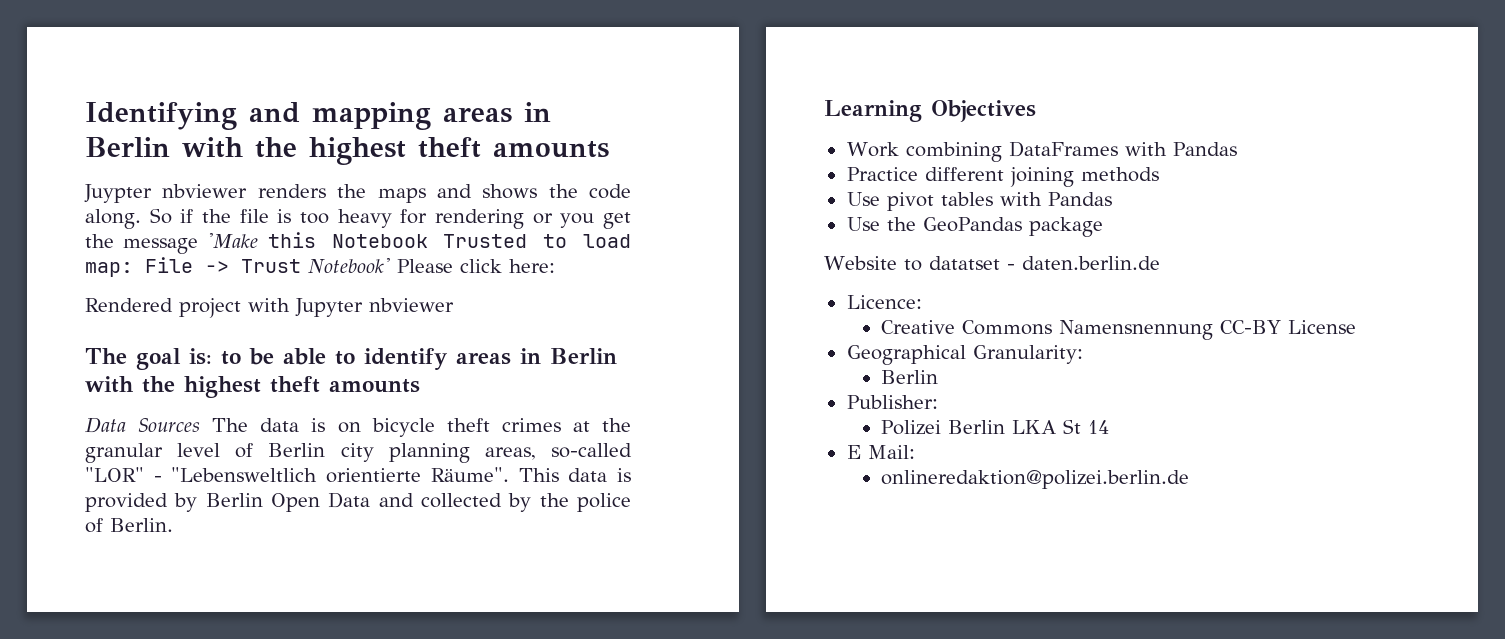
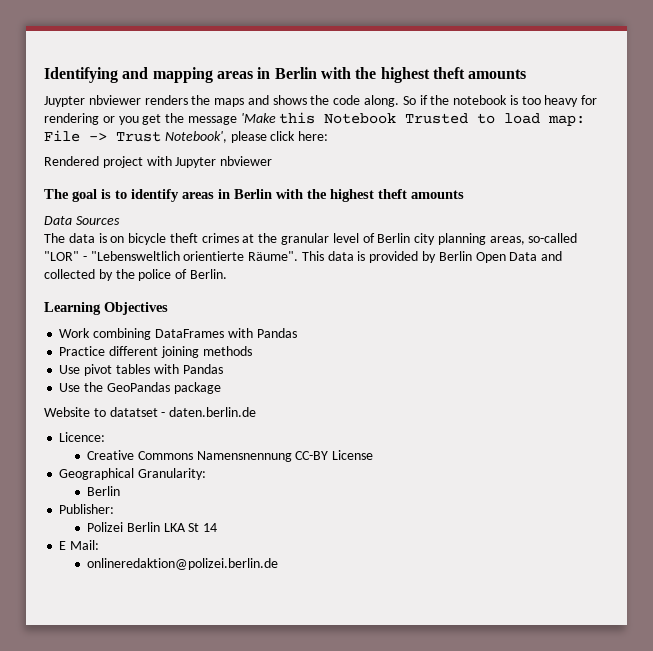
[239,209,269,223] file -> [453,95,508,105] notebook
[308,258,453,273] Notebook' Please -> [164,131,267,143] Notebook', please
[189,348,326,365] is: to be able -> [101,189,111,199] is
(201, 425) none -> (120, 220) //

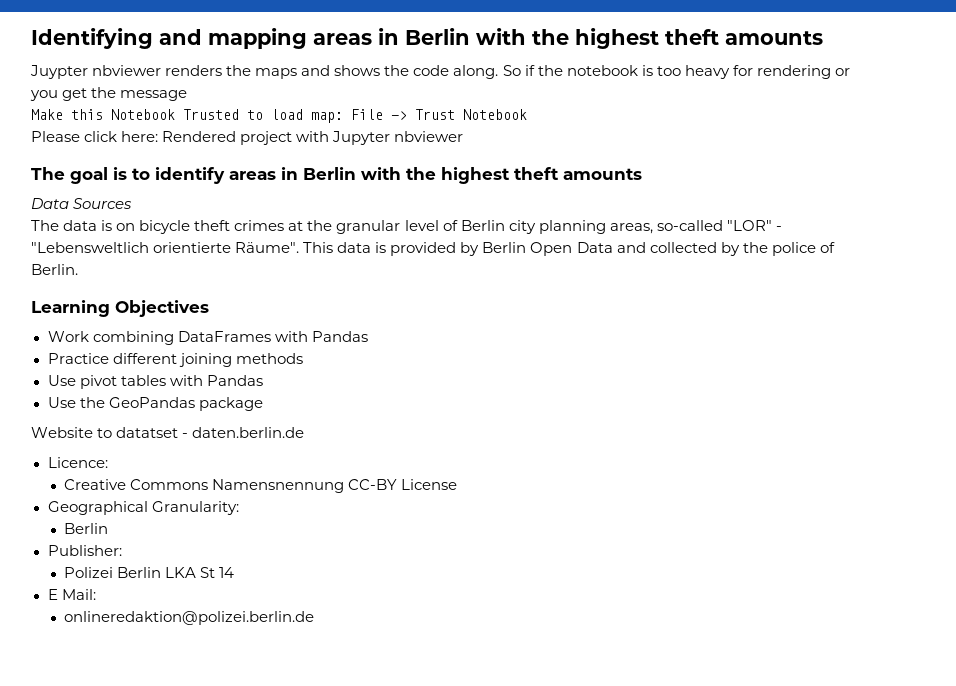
[240,113,276,123] 'Make -> [31,109,63,120] // Make
[164,131,267,143] Notebook', please -> [463,109,527,120] [31,131,80,142] Notebook // Please
(329, 136) // -> (159, 136) none

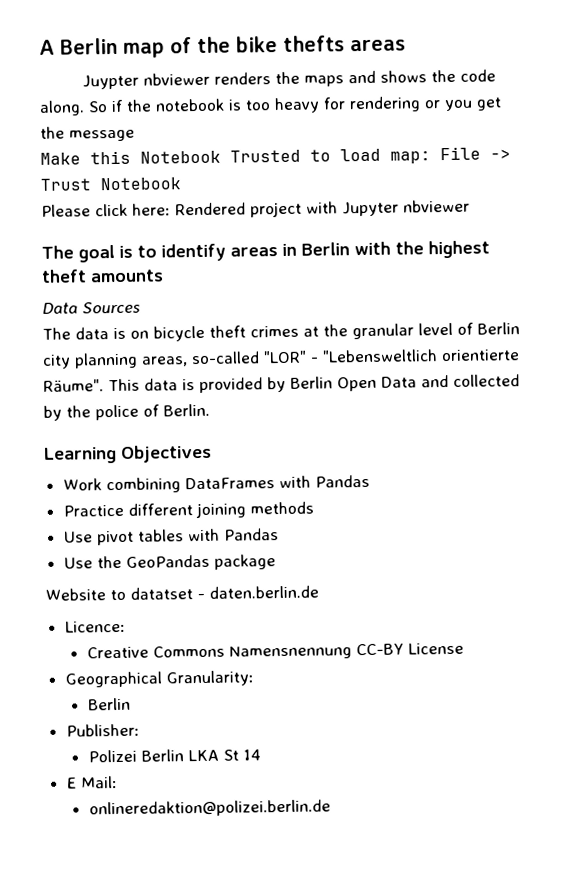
[31,28,823,49] Identifying and mapping areas in Berlin with the highest theft amounts -> [39,35,406,58] A Berlin map of the bike thefts areas

